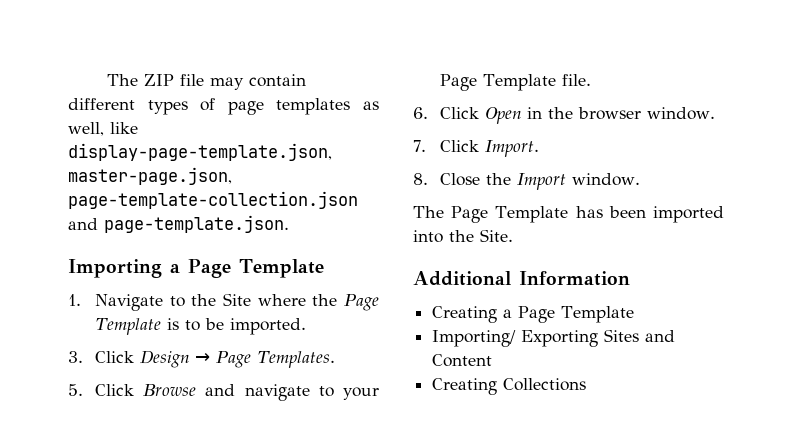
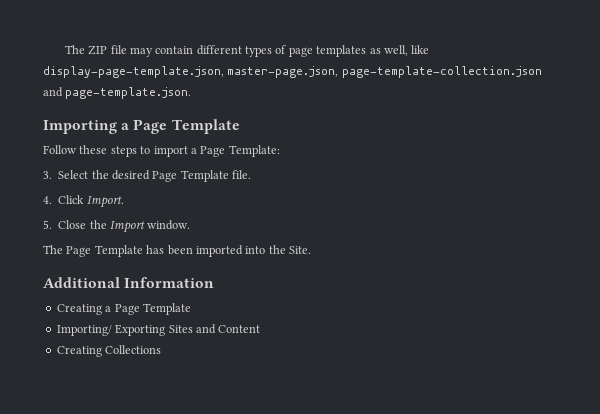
[68,293,379,311] [94,318,306,335] [68,350,335,368] [68,384,379,401] [439,74,591,91] [413,107,715,124] [413,140,426,152] 1. Navigate to the Site where the Page Template is to be imported. // 3. Click Design → Page Templates. // 5. Click Browse and navigate to your Page Template file. // 6. Click Open in the browser window. // 7. -> [43,145,280,157] [43,170,252,182] [43,196,52,204] Follow these steps to import a Page Template: // 3. Select the desired Page Template file. // 4.
[413,173,428,185] 8. -> [43,220,52,229] 5.

